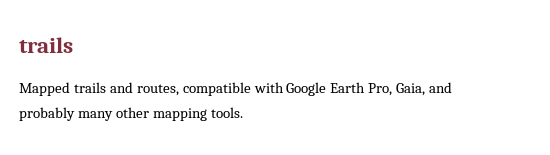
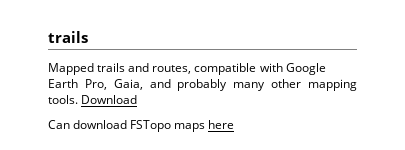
(243, 112) none -> [81,95,138,104] [48,120,235,132] Download // Can download FSTopo maps here

